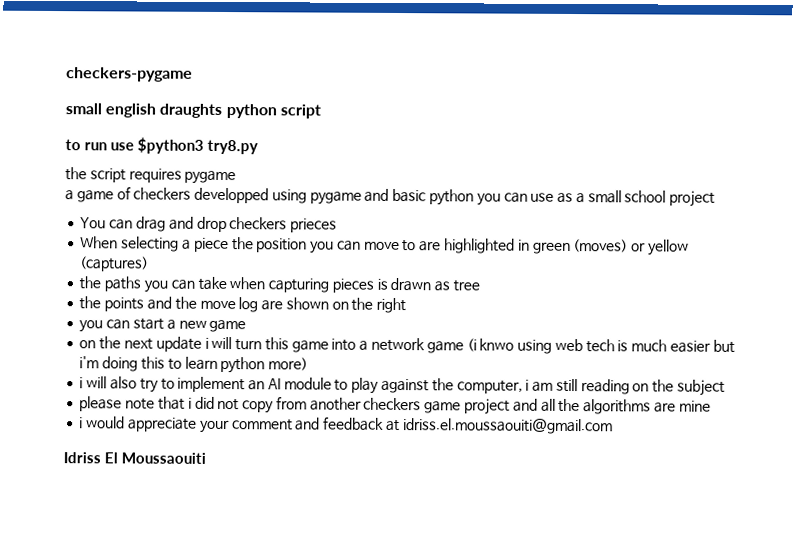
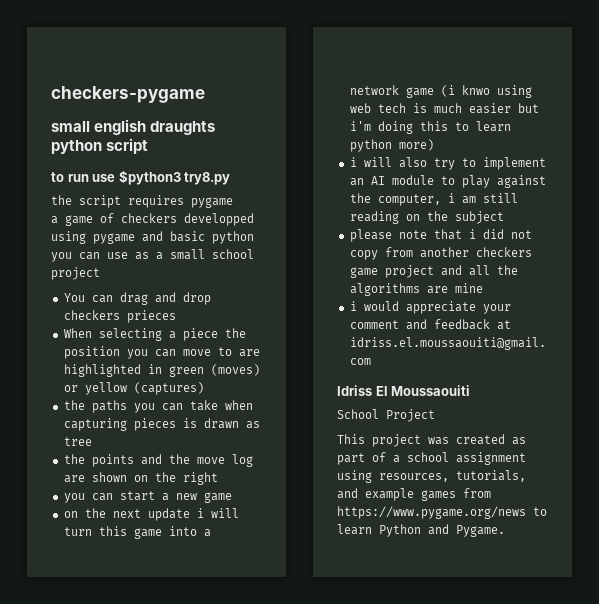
(206, 458) none -> [337,409,435,422] [337,434,526,447] [337,452,526,465] [337,470,526,483] [337,488,491,501] [337,506,547,519] [337,524,505,537] // School Project // This project was created as part of a school assignment using resources, tutorials, and example games from https://www.pygame.org/news to learn Python and Pygame.

